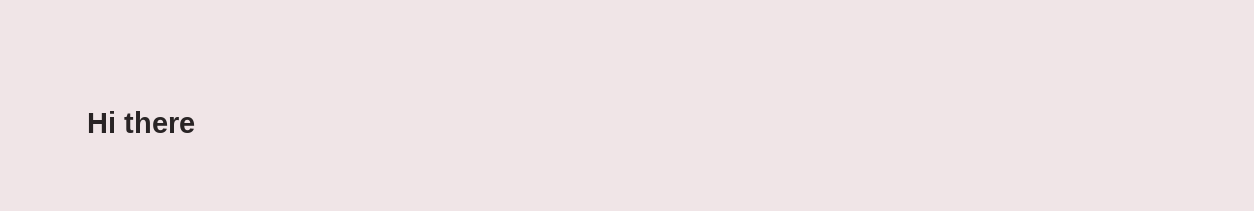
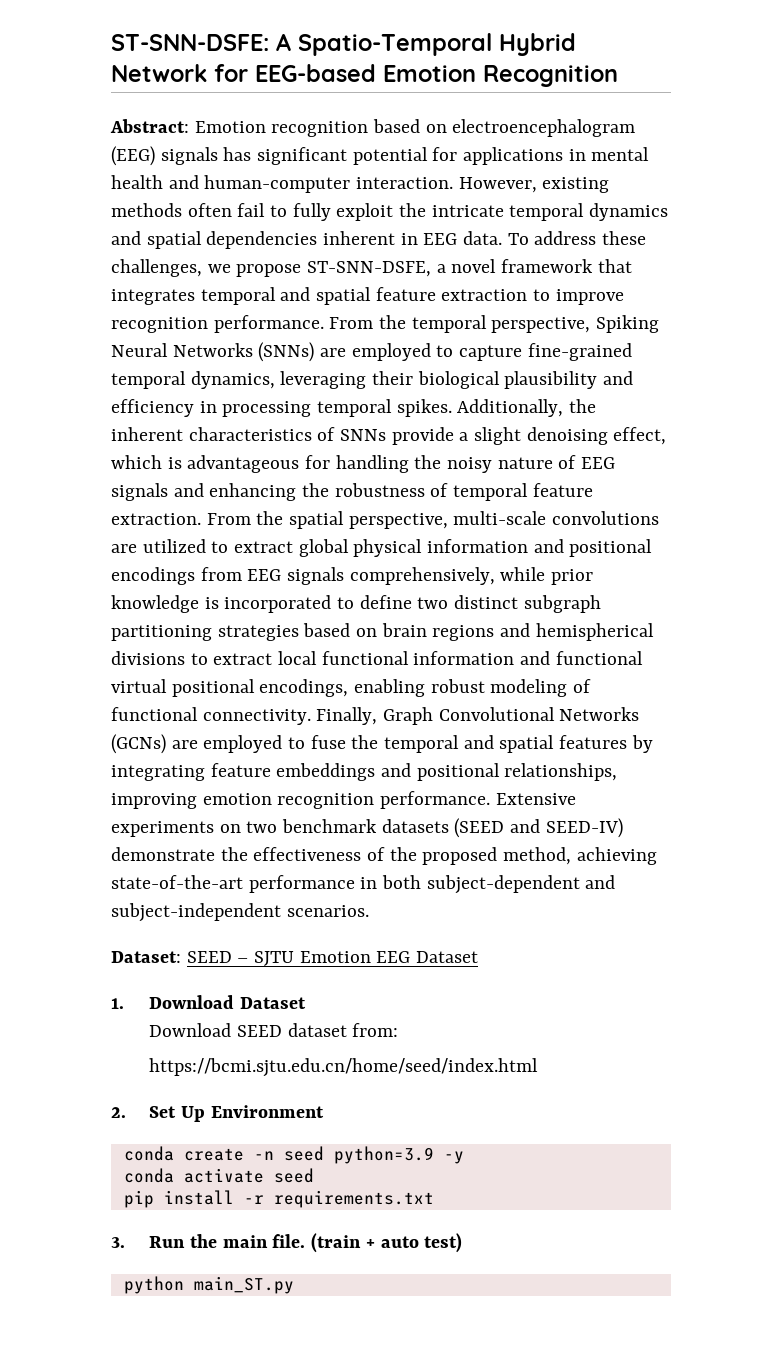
[87,111,195,133] Hi there -> [111,33,576,56] [111,64,618,87] [110,119,636,137] [111,146,650,166] [111,175,610,193] [111,203,669,221] [111,231,647,249] [111,259,632,277] [111,287,624,305] [111,315,660,333] [111,342,632,362] [111,371,634,389] [111,399,597,417] [111,427,667,445] [111,455,616,473] [111,483,593,501] [111,511,660,529] [111,539,653,557] [111,567,594,585] [111,595,601,613] [111,623,654,641] [111,651,643,665] [111,679,592,697] [111,707,640,725] [111,734,653,754] [111,763,618,781] [111,791,576,809] [111,818,623,838] [111,847,657,865] [111,875,616,894] [111,903,369,922] [111,951,479,966] [111,995,307,1009] [149,1023,399,1037] [149,1058,539,1077] [111,1105,324,1122] [123,1146,464,1164] [123,1168,314,1183] [123,1190,434,1208] [111,1233,463,1253] [123,1276,294,1294] ST-SNN-DSFE: A Spatio-Temporal Hybrid Network for EEG-based Emotion Recognition // Abstract: Emotion recognition based on electroencephalogram (EEG) signals has significant potential for applications in mental health and human-computer interaction. However, existing methods often fail to fully exploit the intricate temporal dynamics and spatial dependencies inherent in EEG data. To address these challenges, we propose ST-SNN-DSFE, a novel framework that integrates temporal and spatial feature extraction to improve recognition performance. From the temporal perspective, Spiking Neural Networks (SNNs) are employed to capture fine-grained temporal dynamics, leveraging their biological plausibility and efficiency in processing temporal spikes. Additionally, the inherent characteristics of SNNs provide a slight denoising effect, which is advantageous for handling the noisy nature of EEG signals and enhancing the robustness of temporal feature extraction. From the spatial perspective, multi-scale convolutions are utilized to extract global physical information and positional encodings from EEG signals comprehensively, while prior knowledge is incorporated to define two distinct subgraph partitioning strategies based on brain regions and hemispherical divisions to extract local functional information and functional virtual positional encodings, enabling robust modeling of functional connectivity. Finally, Graph Convolutional Networks (GCNs) are employed to fuse the temporal and spatial features by integrating feature embeddings and positional relationships, improving emotion recognition performance. Extensive experiments on two benchmark datasets (SEED and SEED-IV) demonstrate the effectiveness of the proposed method, achieving state-of-the-art performance in both subject-dependent and subject-independent scenarios. // Dataset: SEED – SJTU Emotion EEG Dataset // 1. Download Dataset // Download SEED dataset from: // https://bcmi.sjtu.edu.cn/home/seed/index.html // 2. Set Up Environment // conda create -n seed python=3.9 -y // conda activate seed // pip install -r requirements.txt // 3. Run the main file. (train + auto test) // python main_ST.py

